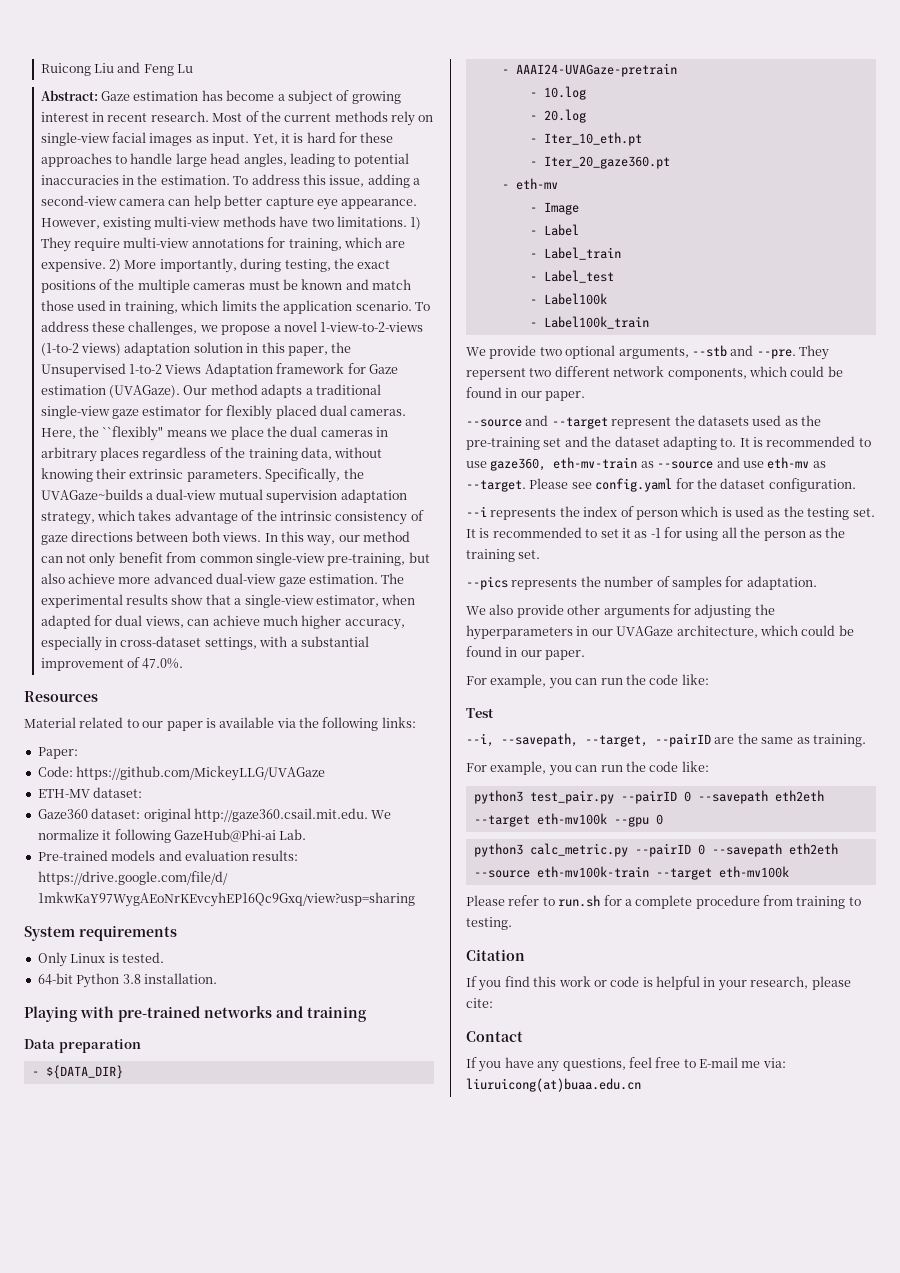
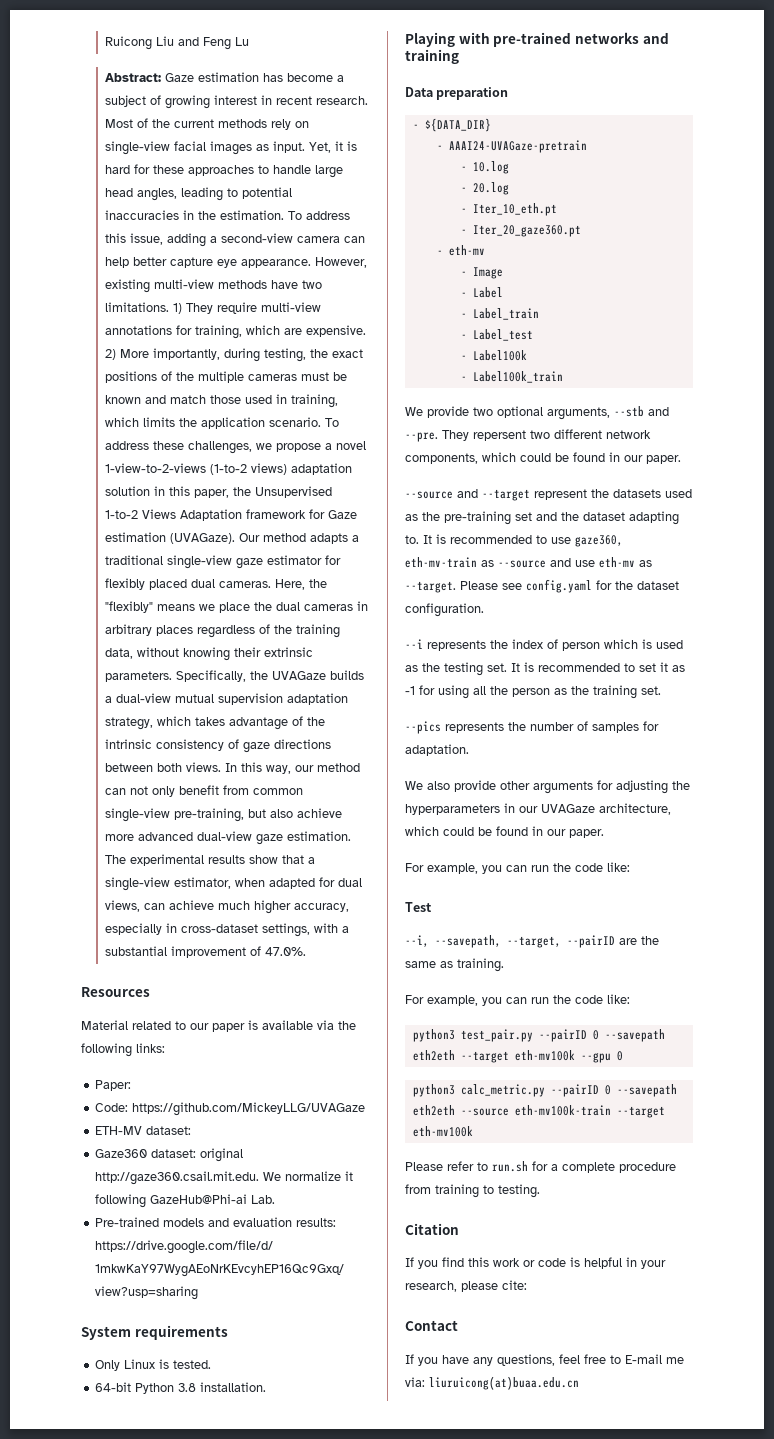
[102,426,164,441] ``flexibly" -> [105,601,154,613] "flexibly"
[40,489,143,500] UVAGaze~builds -> [272,670,365,680] UVAGaze builds

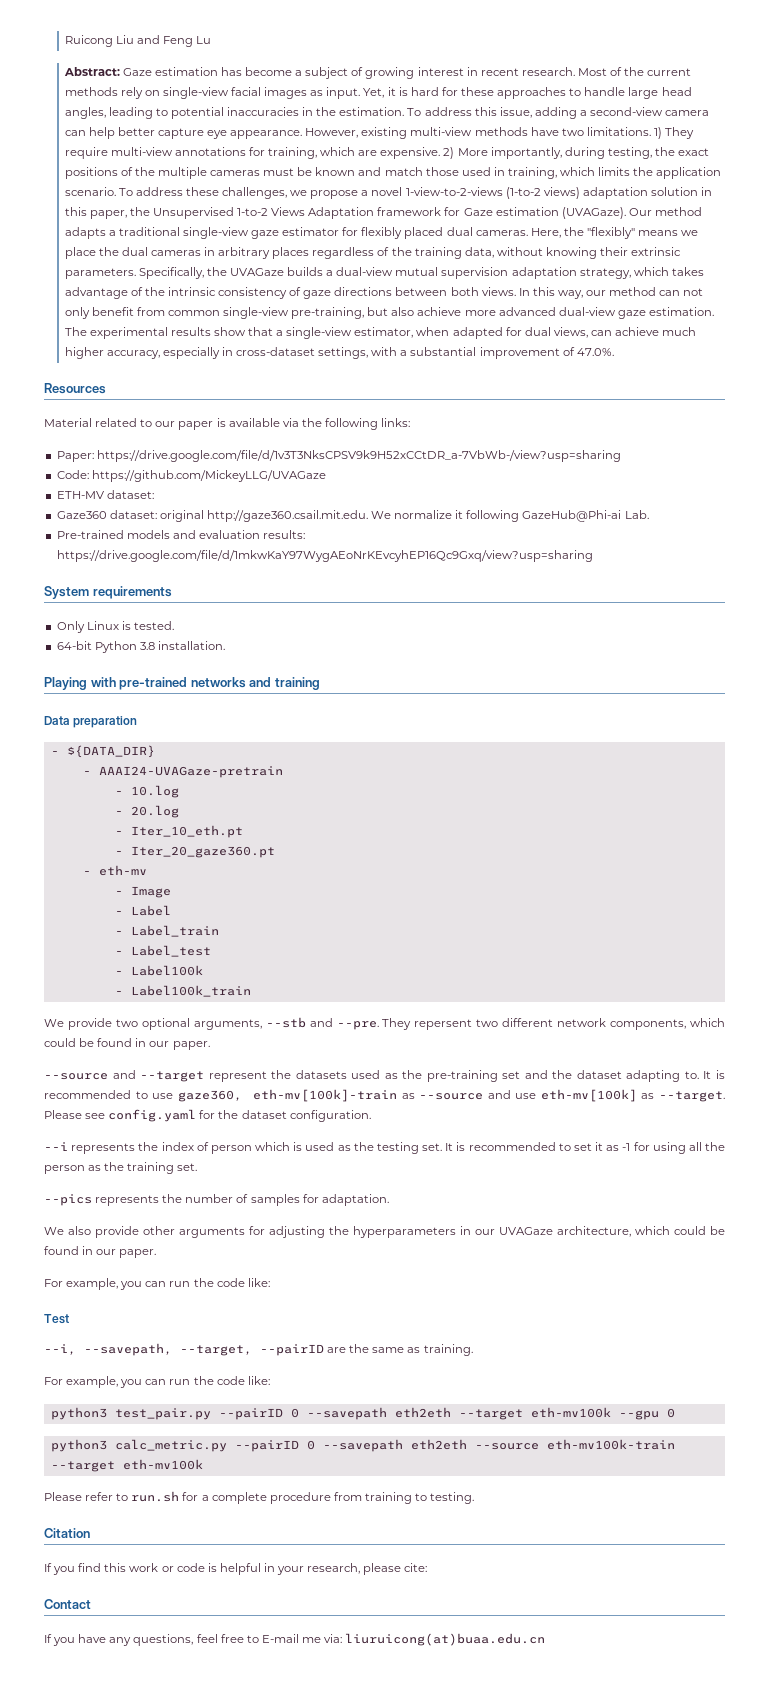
(132, 1085) none -> [96,450,621,462] https://drive.google.com/file/d/1v3T3NksCPSV9k9H52xCCtDR_a-7VbWb-/view?usp=sharing
[405,557,477,568] eth-mv-train -> [253,1089,398,1102] eth-mv[100k]-train
[599,557,635,568] eth-mv -> [540,1089,637,1102] eth-mv[100k]

